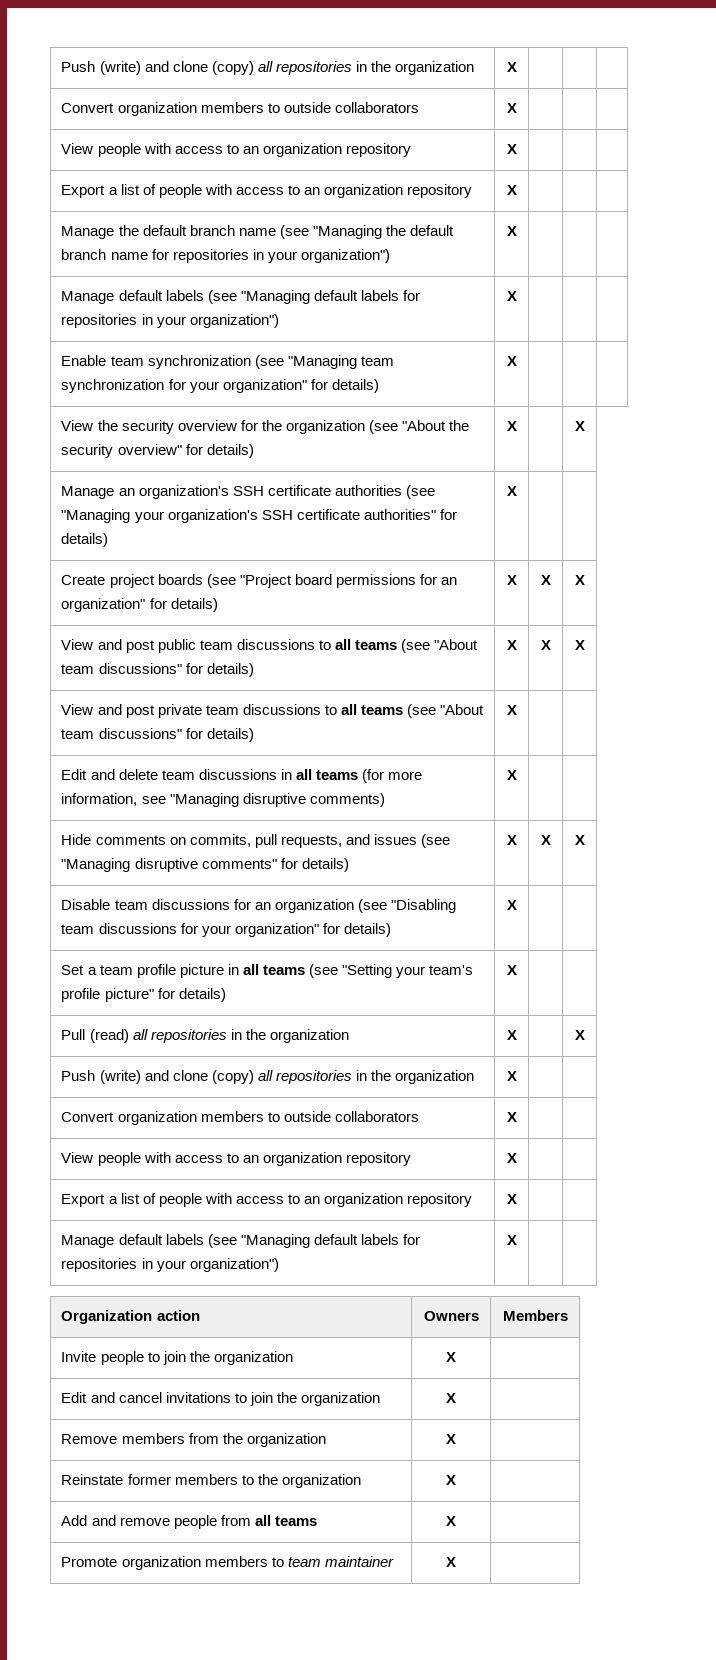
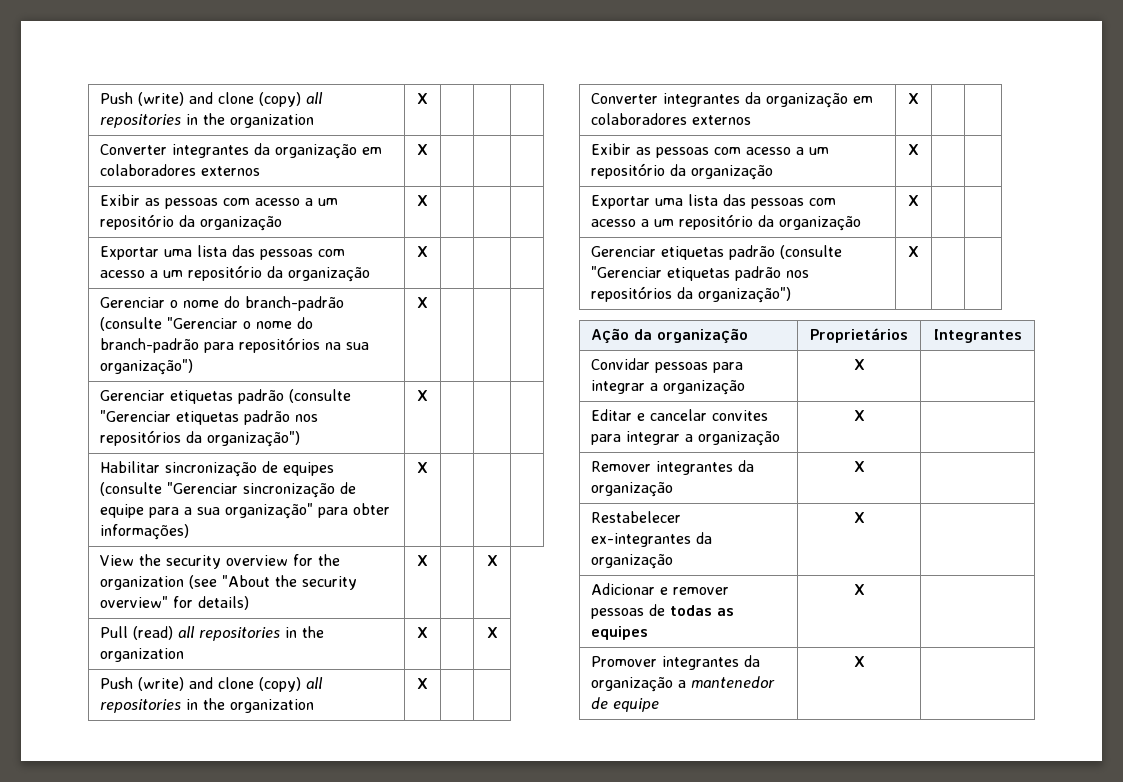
[61,102,419,116] [506,103,517,113] [61,143,411,157] [506,144,517,154] [61,184,472,198] [506,185,517,195] [61,225,454,239] [61,249,390,263] [506,226,517,236] [61,290,420,304] [61,314,279,328] [506,291,517,301] [61,355,394,369] [61,379,379,393] Convert organization members to outside collaborators | X | | | // View people with access to an organization repository | X | | | // Export a list of people with access to an organization repository | X | | | // Manage the default branch name (see "Managing the default branch name for repositories in your organization") | X | | | // Manage default labels (see "Managing default labels for repositories in your organization") | X | | | // Enable team synchronization (see "Managing team synchronization for your organization" for details) -> [100,143,383,159] [100,164,261,176] [417,144,428,155] [100,194,339,209] [100,214,283,231] [417,195,428,206] [100,245,346,260] [100,265,371,282] [417,246,428,257] [100,296,345,311] [100,317,314,331] [100,337,370,353] [100,359,194,375] [417,297,428,308] [100,389,352,404] [100,410,319,425] [100,430,301,447] [417,390,428,401] [100,461,335,477] [100,482,357,498] [100,503,391,519] [100,524,190,540] Converter integrantes da organização em colaboradores externos | X | | | // Exibir as pessoas com acesso a um repositório da organização | X | | | // Exportar uma lista das pessoas com acesso a um repositório da organização | X | | | // Gerenciar o nome do branch-padrão (consulte "Gerenciar o nome do branch-padrão para repositórios na sua organização") | X | | | // Gerenciar etiquetas padrão (consulte "Gerenciar etiquetas padrão nos repositórios da organização") | X | | | // Habilitar sincronização de equipes (consulte "Gerenciar sincronização de equipe para a sua organização" para obter informações)
[61,485,435,499] [61,509,457,523] [61,533,109,547] [506,486,517,496] [61,574,457,588] [61,598,218,612] [506,575,517,585] [540,575,551,585] [574,575,585,585] [61,639,478,653] [61,663,254,677] [506,640,517,650] [540,640,551,650] [574,640,585,650] [61,704,484,718] [61,728,254,742] [506,705,517,715] [61,769,422,783] [61,793,385,807] [506,770,517,780] [61,834,450,848] [61,858,349,872] [506,835,517,845] [540,835,551,845] [574,835,585,845] [61,899,456,913] [61,923,391,937] [506,900,517,910] [61,964,474,978] [61,988,226,1002] [506,965,517,975] // Manage an organization's SSH certificate authorities (see "Managing your organization's SSH certificate authorities" for details) | X | | // Create project boards (see "Project board permissions for an organization" for details) | X | X | X // View and post public team discussions to all teams (see "About team discussions" for details) | X | X | X // View and post private team discussions to all teams (see "About team discussions" for details) | X | | // Edit and delete team discussions in all teams (for more information, see "Managing disruptive comments) | X | | // Hide comments on commits, pull requests, and issues (see "Managing disruptive comments" for details) | X | X | X // Disable team discussions for an organization (see "Disabling team discussions for your organization" for details) | X | | // Set a team profile picture in all teams (see "Setting your team's profile picture" for details) | X | | -> (498, 560) none
[61,1111,419,1125] [506,1112,517,1122] [61,1152,411,1166] [506,1153,517,1163] [61,1193,472,1207] [506,1194,517,1204] [61,1234,420,1248] [61,1258,279,1272] [506,1235,517,1245] [61,1310,200,1324] [423,1311,479,1321] [502,1310,568,1321] [61,1351,293,1365] [446,1352,456,1362] [61,1392,380,1406] [446,1393,456,1403] [61,1433,326,1447] [446,1434,456,1444] [61,1474,361,1488] [446,1475,456,1485] [61,1515,317,1529] [446,1516,456,1526] [61,1556,394,1570] Convert organization members to outside collaborators | X | | // View people with access to an organization repository | X | | // Export a list of people with access to an organization repository | X | | // Manage default labels (see "Managing default labels for repositories in your organization") | X | | // Organization action | Owners | Members // Invite people to join the organization | X | // Edit and cancel invitations to join the organization | X | // Remove members from the organization | X | // Reinstate former members to the organization | X | // Add and remove people from all teams | X | // Promote organization members to team maintainer -> [591,92,874,108] [591,113,752,125] [908,93,919,104] [591,143,830,158] [591,163,774,180] [908,144,919,155] [591,194,837,209] [591,214,862,231] [908,195,919,206] [591,245,843,260] [591,266,810,281] [591,286,792,303] [908,246,919,257] [591,328,749,343] [810,328,908,343] [933,329,1022,343] [591,358,744,373] [591,380,746,395] [853,359,865,370] [591,409,769,421] [591,431,781,446] [853,410,865,421] [591,460,755,475] [591,482,674,497] [853,461,865,472] [591,511,682,523] [591,532,713,547] [591,554,674,569] [853,512,865,523] [591,583,730,595] [591,604,735,619] [591,626,649,640] [853,584,865,595] [591,655,761,670] [591,676,776,692] [591,697,660,712] Converter integrantes da organização em colaboradores externos | X | | // Exibir as pessoas com acesso a um repositório da organização | X | | // Exportar uma lista das pessoas com acesso a um repositório da organização | X | | // Gerenciar etiquetas padrão (consulte "Gerenciar etiquetas padrão nos repositórios da organização") | X | | // Ação da organização | Proprietários | Integrantes // Convidar pessoas para integrar a organização | X | // Editar e cancelar convites para integrar a organização | X | // Remover integrantes da organização | X | // Restabelecer ex-integrantes da organização | X | // Adicionar e remover pessoas de todas as equipes | X | // Promover integrantes da organização a mantenedor de equipe

